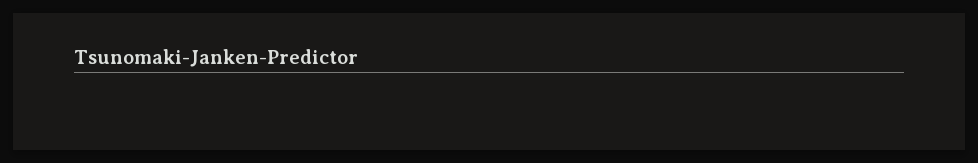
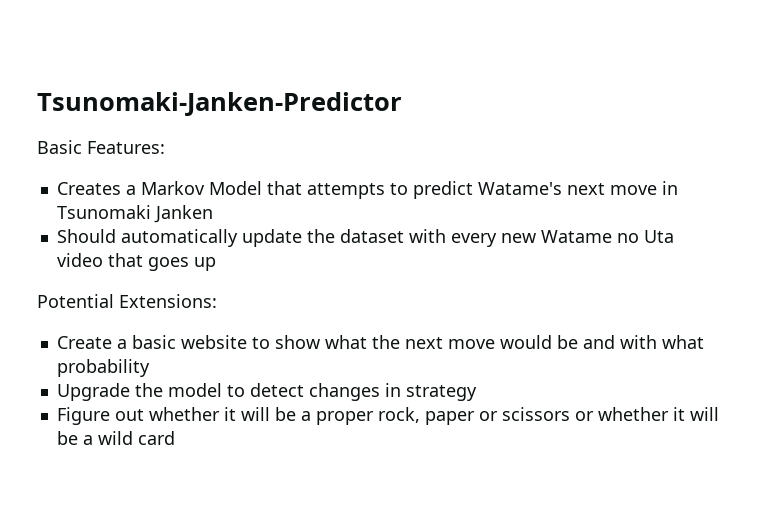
(358, 58) none -> [37,140,165,154] [56,181,678,199] [56,205,213,223] [56,229,674,247] [56,253,216,271] [37,294,217,308] [56,335,704,349] [56,359,150,377] [56,383,477,401] [56,407,719,425] [56,431,175,445] // Basic Features: // Creates a Markov Model that attempts to predict Watame's next move in Tsunomaki Janken // Should automatically update the dataset with every new Watame no Uta video that goes up // Potential Extensions: // Create a basic website to show what the next move would be and with what probability // Upgrade the model to detect changes in strategy // Figure out whether it will be a proper rock, paper or scissors or whether it will be a wild card

